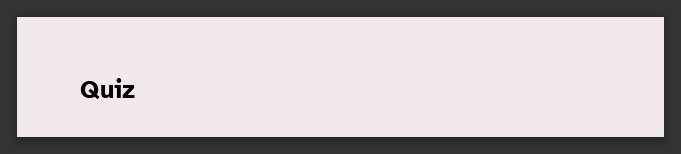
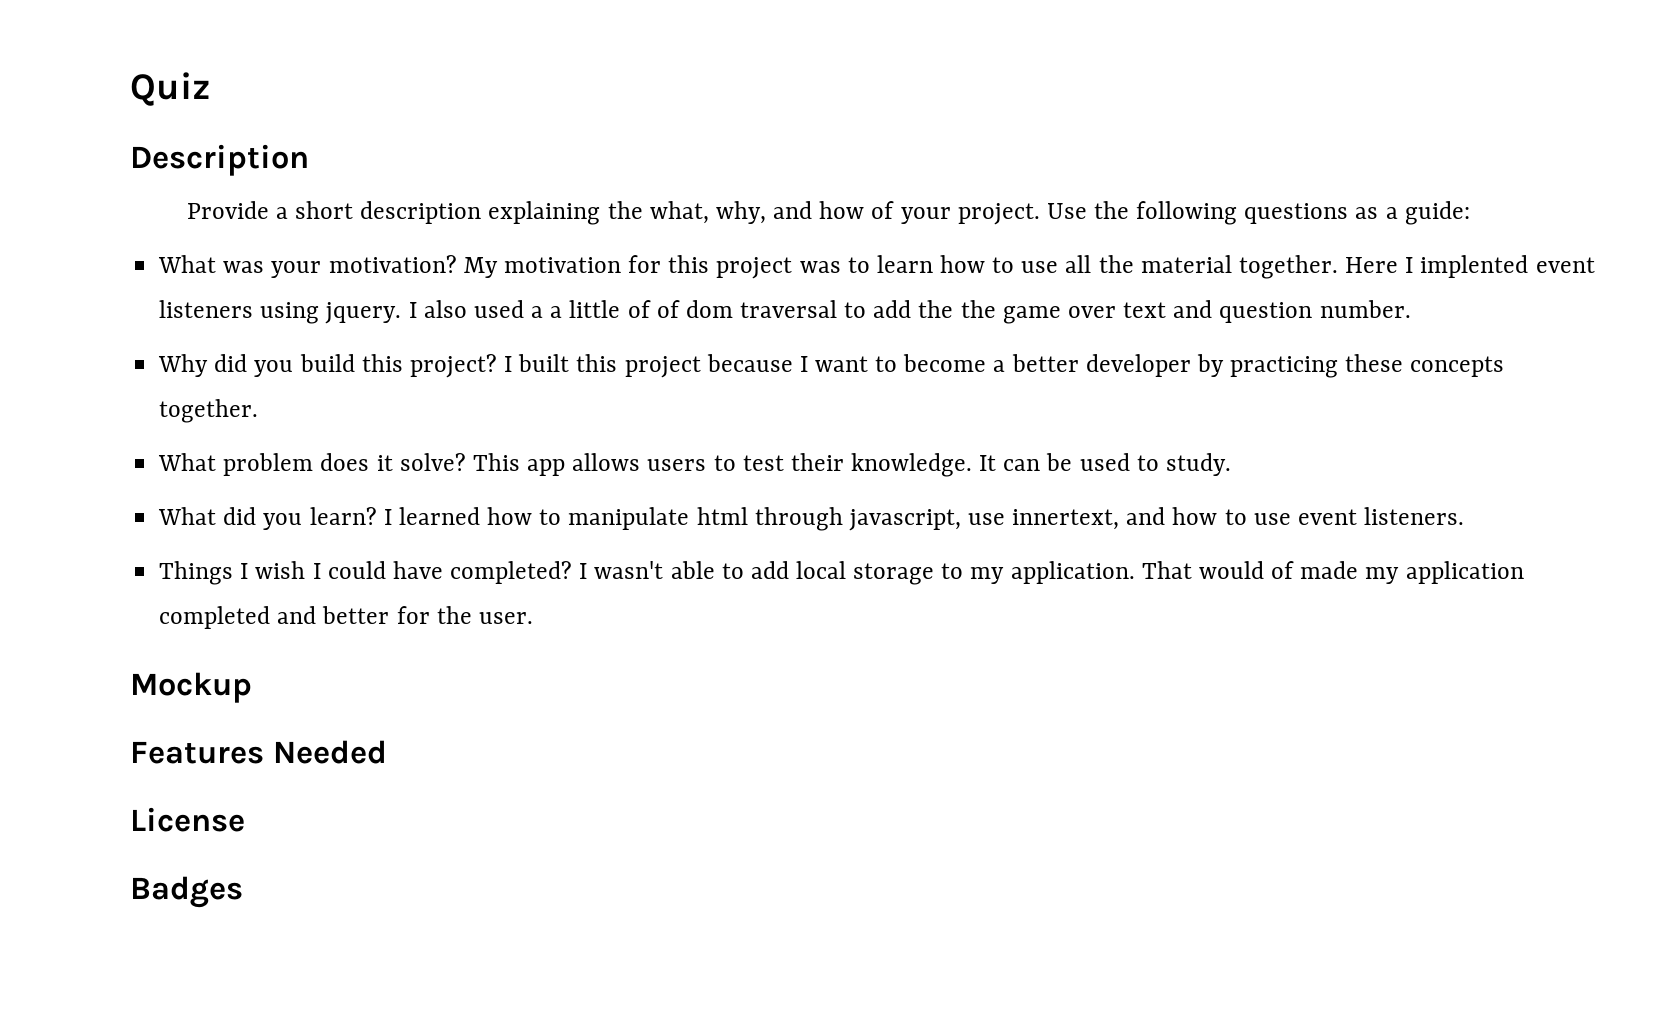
(135, 89) none -> [130,144,309,176] [186,201,1470,225] [158,255,1595,279] [159,300,1411,324] [158,354,1505,378] [159,399,259,423] [158,453,1231,477] [158,507,1465,531] [159,561,1524,585] [159,606,533,629] [130,672,252,703] [130,740,387,764] [130,807,245,832] [130,876,243,908] // Description // Provide a short description explaining the what, why, and how of your project. Use the following questions as a guide: // What was your motivation? My motivation for this project was to learn how to use all the material together. Here I implented event listeners using jquery. I also used a a little of of dom traversal to add the the game over text and question number. // Why did you build this project? I built this project because I want to become a better developer by practicing these concepts together. // What problem does it solve? This app allows users to test their knowledge. It can be used to study. // What did you learn? I learned how to manipulate html through javascript, use innertext, and how to use event listeners. // Things I wish I could have completed? I wasn't able to add local storage to my application. That would of made my application completed and better for the user. // Mockup // Features Needed // License // Badges

